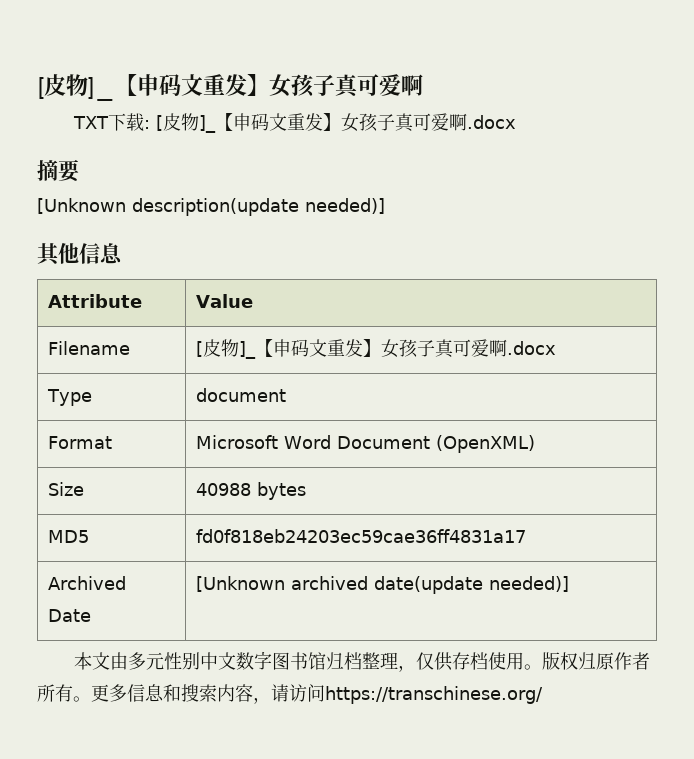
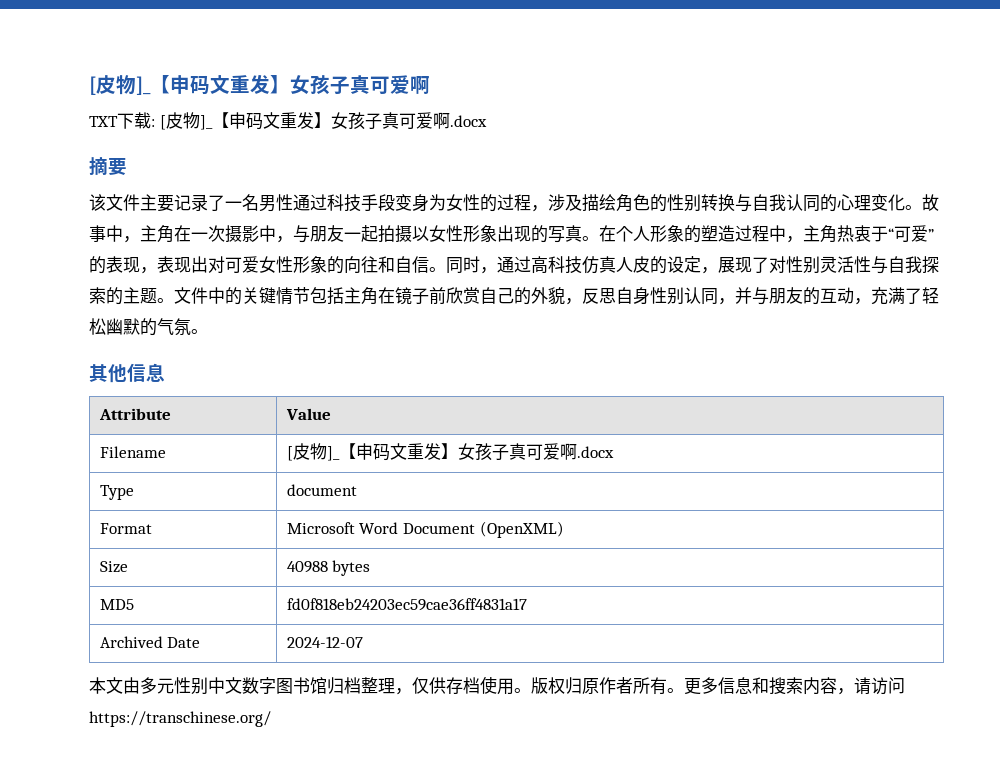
[37,198,385,216] [Unknown description(update needed)] -> [89,194,939,212] [89,225,934,243] [89,256,939,274] [89,287,939,305] [89,318,208,336] 该文件主要记录了一名男性通过科技手段变身为女性的过程，涉及描绘角色的性别转换与自我认同的心理变化。故事中，主角在一次摄影中，与朋友一起拍摄以女性形象出现的写真。在个人形象的塑造过程中，主角热衷于“可爱”的表现，表现出对可爱女性形象的向往和自信。同时，通过高科技仿真人皮的设定，展现了对性别灵活性与自我探索的主题。文件中的关键情节包括主角在镜子前欣赏自己的外貌，反思自身性别认同，并与朋友的互动，充满了轻松幽默的气氛。
[196,576,570,594] [Unknown archived date(update needed)] -> [286,636,363,648] 2024-12-07

